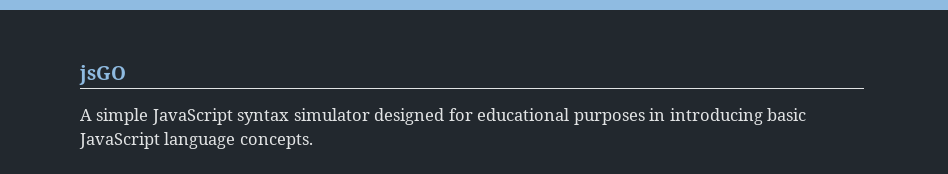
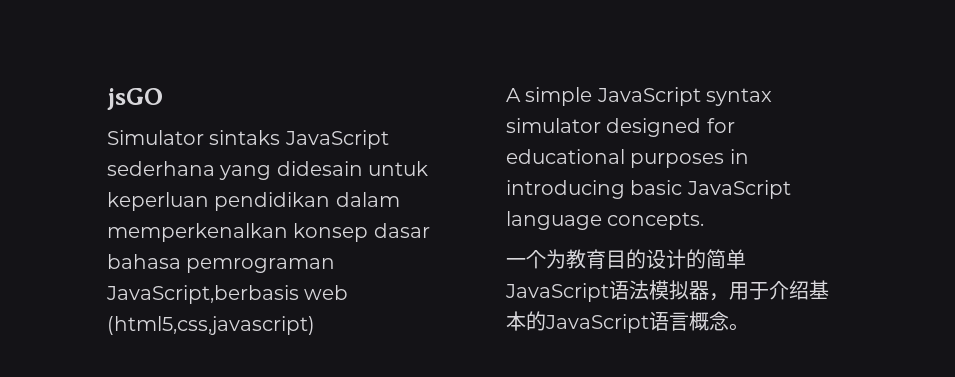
(126, 75) none -> [107,130,389,149] [107,161,429,180] [107,192,400,211] [107,223,430,242] [107,254,336,273] [106,285,349,304] [107,316,315,335] // Simulator sintaks JavaScript sederhana yang didesain untuk keperluan pendidikan dalam memperkenalkan konsep dasar bahasa pemrograman JavaScript,berbasis web (html5,css,javascript)
(313, 141) none -> [506,249,746,269] [505,280,829,302] [506,311,749,333] // 一个为教育目的设计的简单JavaScript语法模拟器，用于介绍基本的JavaScript语言概念。

